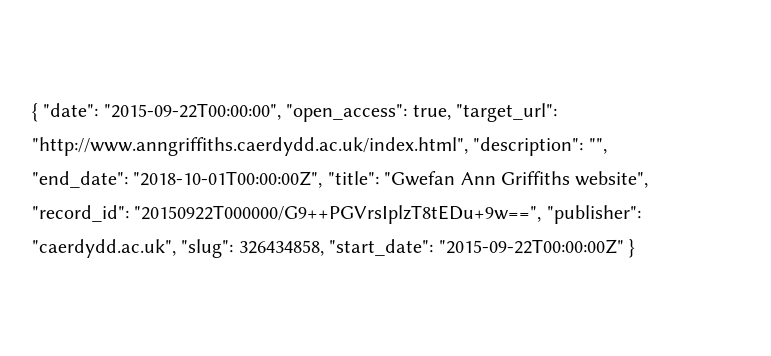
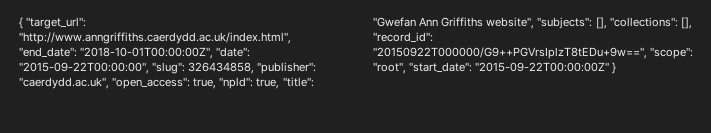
[43,103,557,122] [32,137,607,156] [32,171,323,188] "date": "2015-09-22T00:00:00", "open_access": true, "target_url": "http://www.anngriffiths.caerdydd.ac.uk/index.html", "description": "", "end_date": "2018-10-01T00:00:00Z", -> [26,17,87,29] [19,32,291,44] [19,47,251,59] [19,62,317,74] [19,77,280,89] "target_url": "http://www.anngriffiths.caerdydd.ac.uk/index.html", "end_date": "2018-10-01T00:00:00Z", "date": "2015-09-22T00:00:00", "slug": 326434858, "publisher": "caerdydd.ac.uk", "open_access": true, "npld": true,
[32,205,641,224] [32,239,324,258] "record_id": "20150922T000000/G9++PGVrsIplzT8tEDu+9w==", "publisher": "caerdydd.ac.uk", "slug": 326434858, -> [537,17,692,29] [373,32,433,42] [373,47,694,59] [373,62,406,74] "subjects": [], "collections": [], "record_id": "20150922T000000/G9++PGVrsIplzT8tEDu+9w==", "scope": "root",

